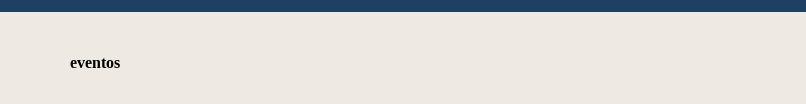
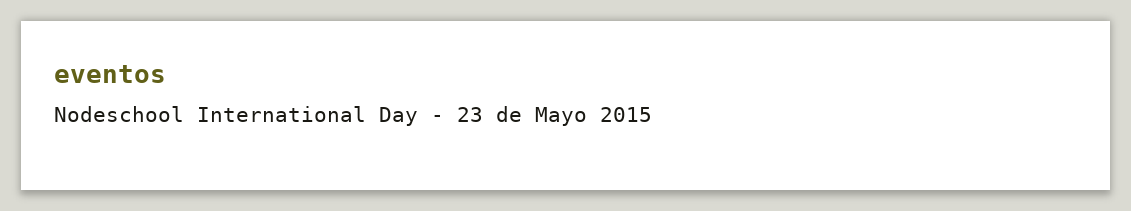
(120, 63) none -> [54,106,652,126] // Nodeschool International Day - 23 de Mayo 2015

